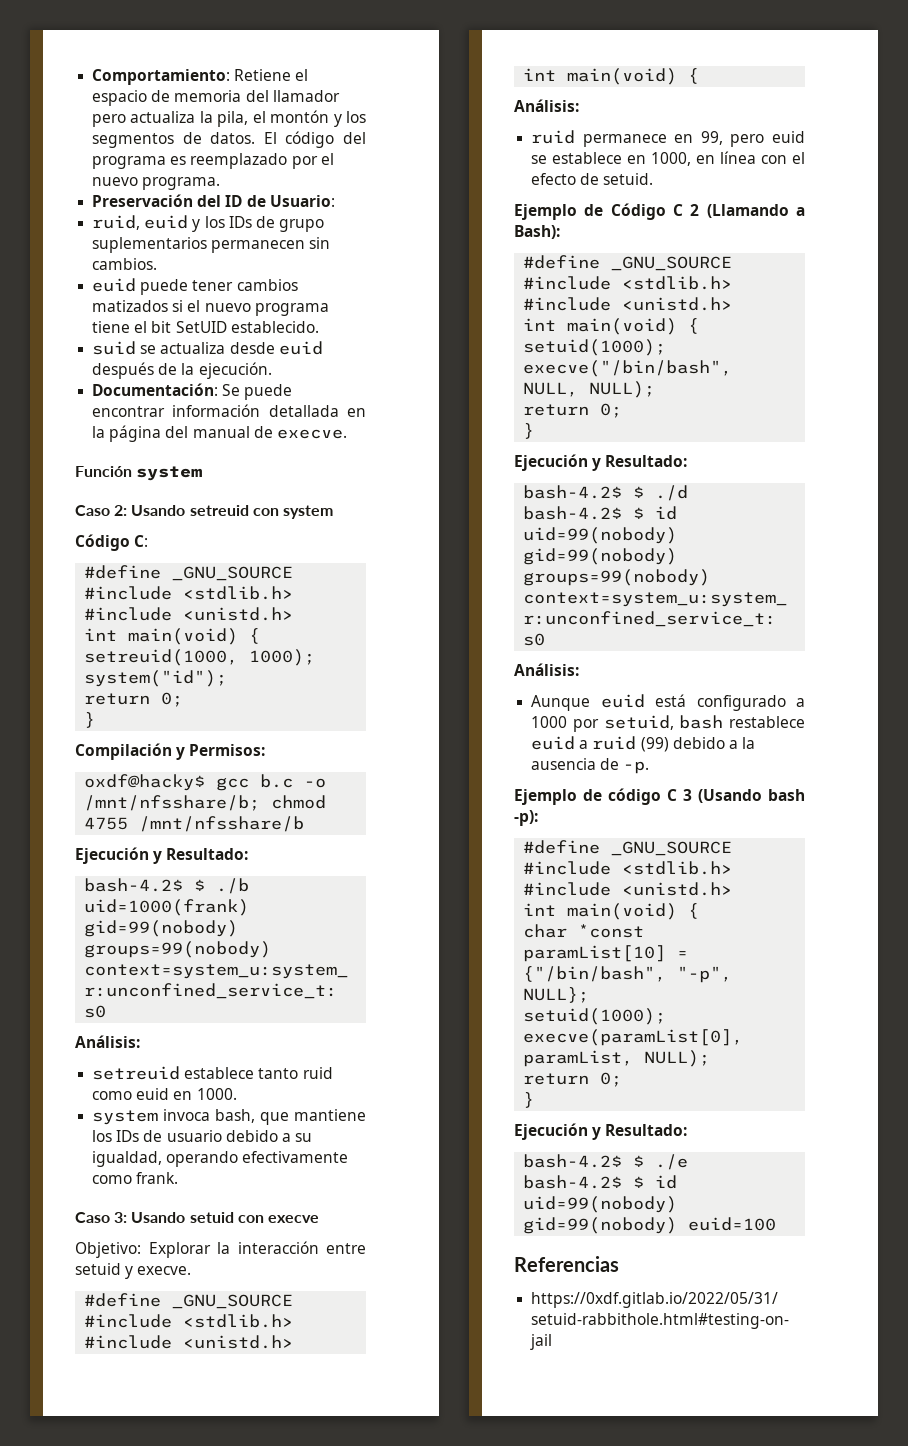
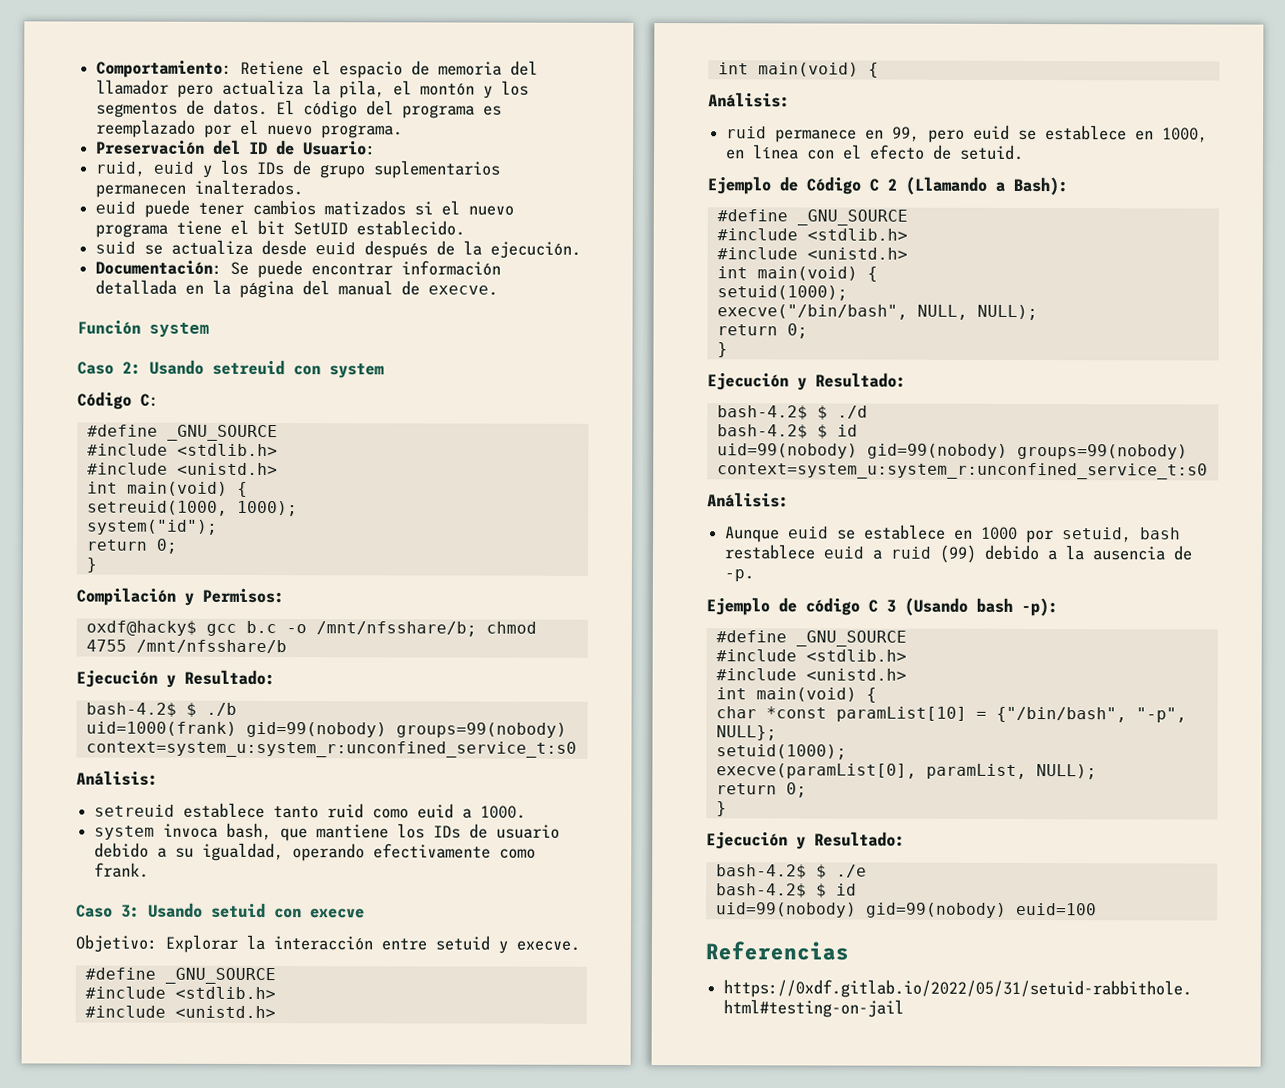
[309,237,331,249] [92,258,158,270] sin cambios. -> [194,179,304,196] inalterados.
[173,1091,193,1100] en -> [462,808,473,819] a
[655,694,805,711] está configurado a -> [837,524,974,540] se establece en

